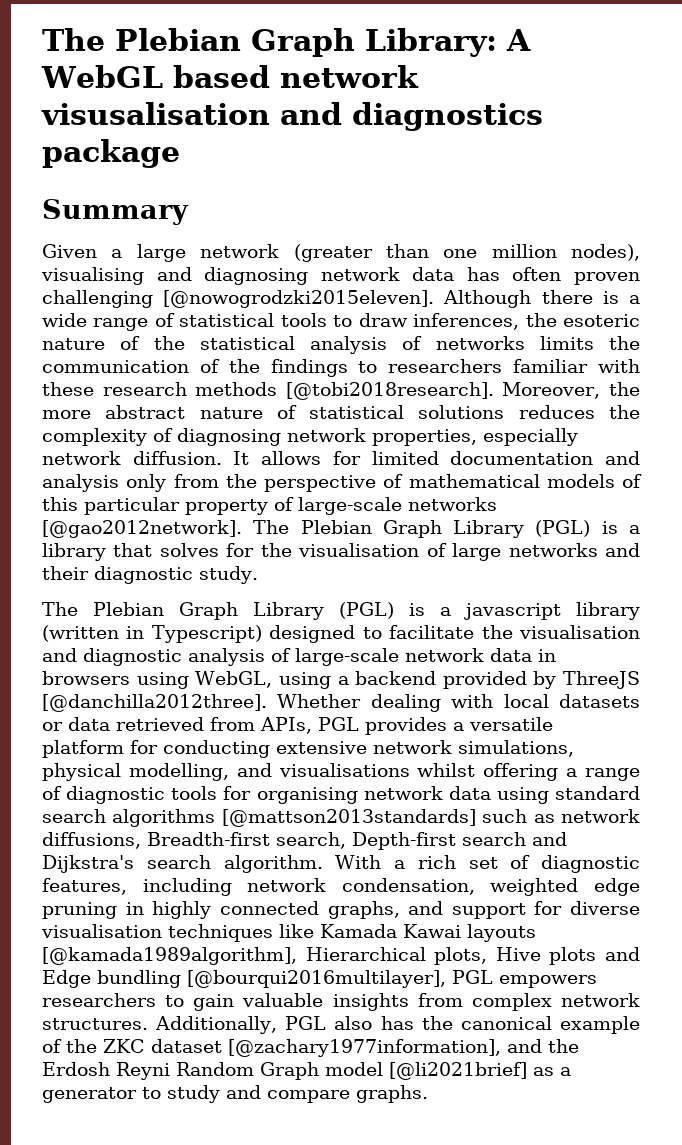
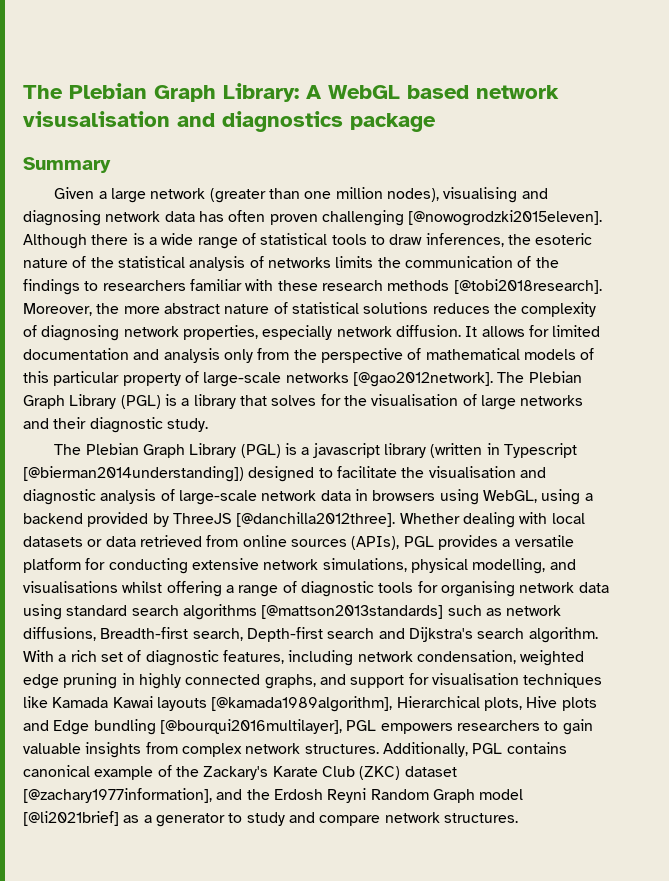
[151,625,262,643] Typescript) -> [503,443,577,458] [23,466,244,482] Typescript [@bierman2014understanding])
[260,717,312,734] APIs, -> [242,535,400,550] online sources (APIs),
[570,901,640,915] diverse -> (429, 679) none
[334,1016,453,1030] also has the -> [506,742,567,754] contains
[103,1039,145,1053] ZKC -> [203,766,401,780] Zackary's Karate Club (ZKC)
[356,1085,428,1103] graphs. -> [384,812,518,823] network structures.

